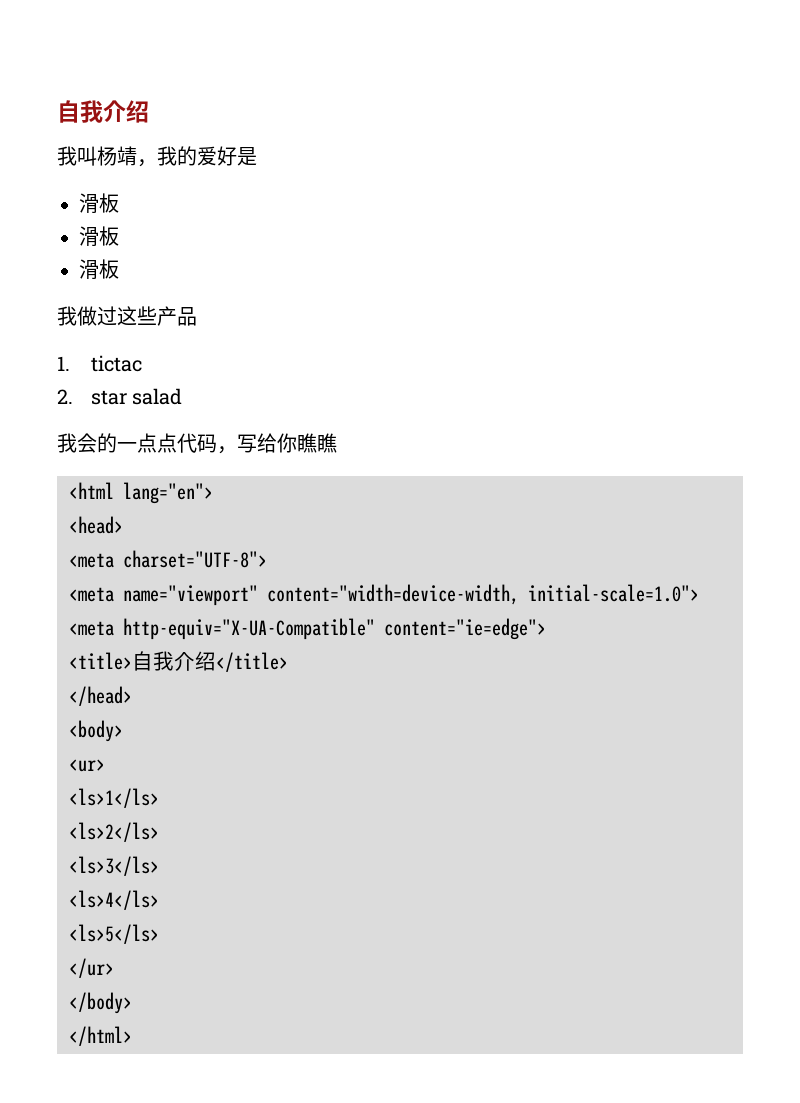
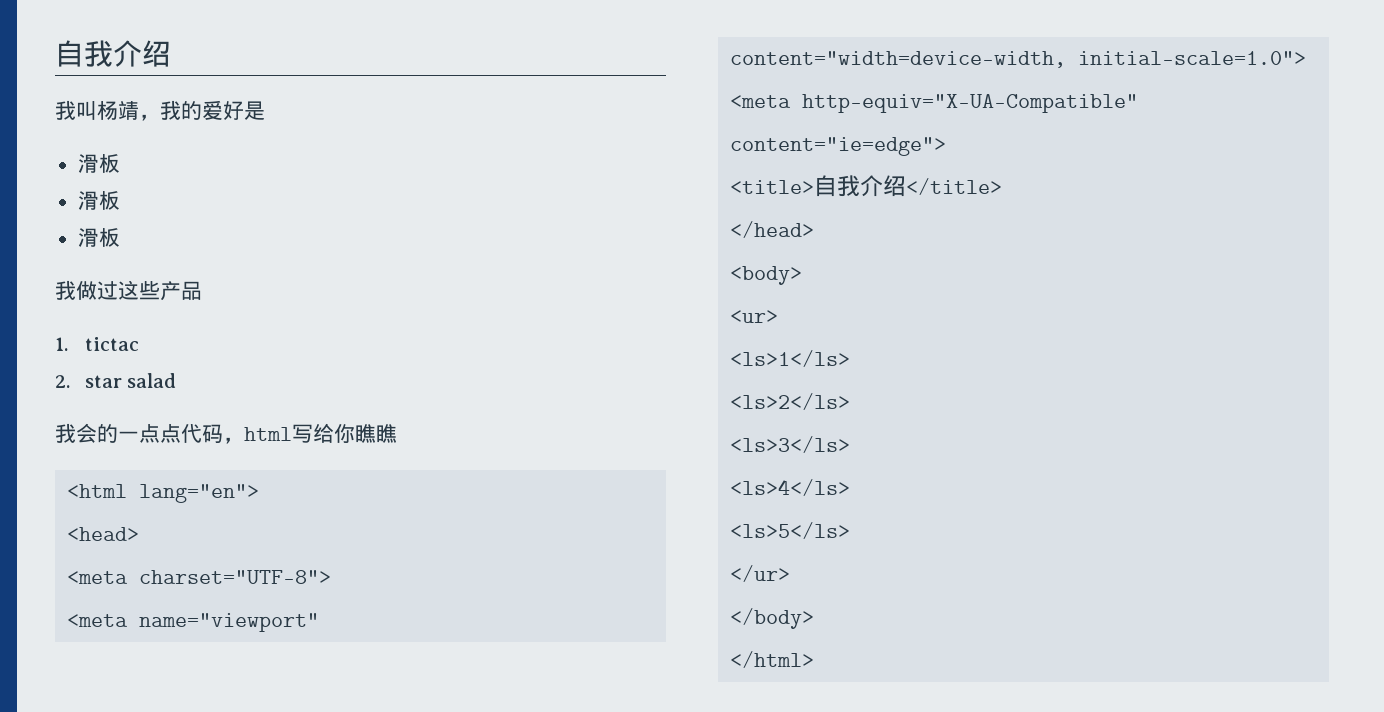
(237, 450) none -> [244,427,292,441] html

